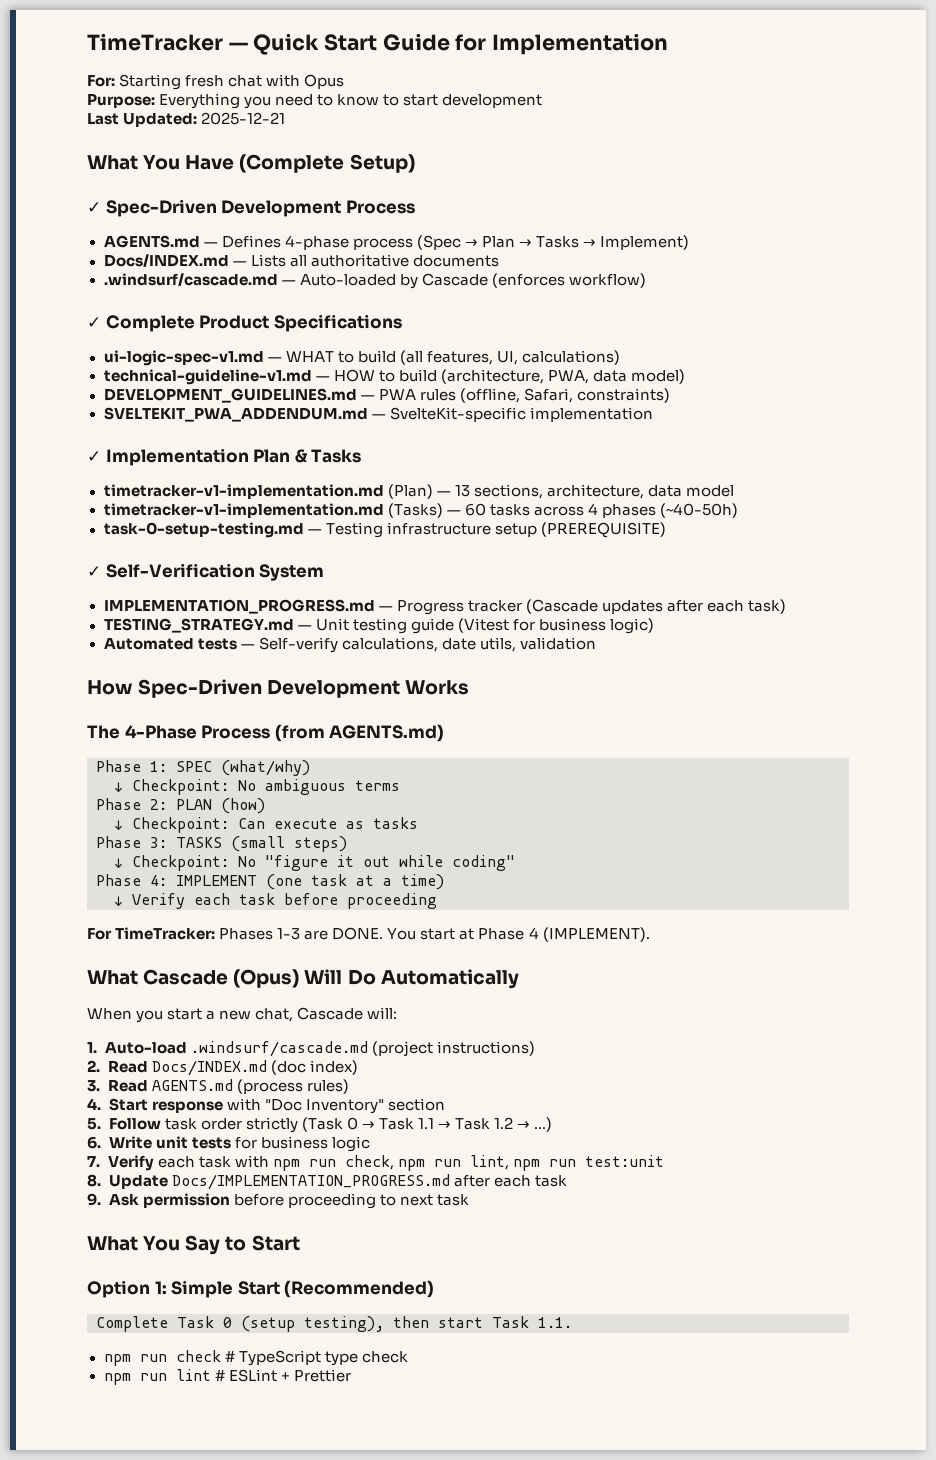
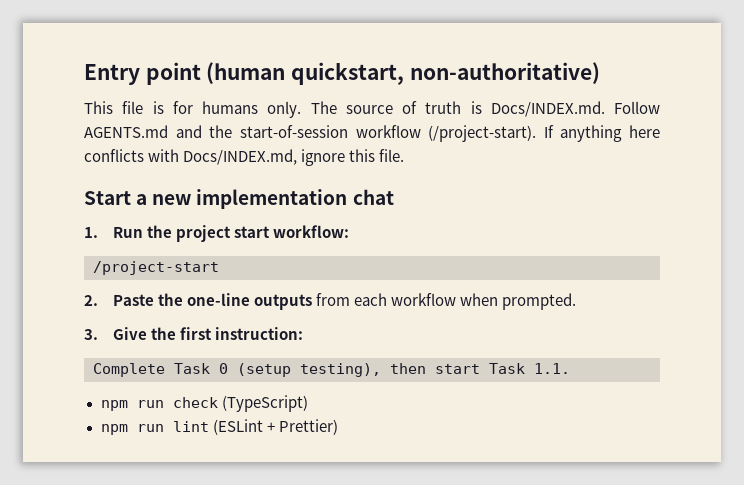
[87,33,669,55] [87,74,345,90] [87,93,543,109] [87,112,286,127] [87,154,415,173] [87,199,415,217] [103,235,690,250] [103,254,499,267] [103,273,646,289] [87,314,402,332] [103,350,620,366] [103,369,685,385] [103,388,670,403] [103,407,653,422] [87,448,362,466] [103,484,734,499] [103,503,738,518] [103,522,666,538] [87,563,325,581] [103,599,786,615] [103,618,654,634] [103,637,596,653] [87,679,470,698] [87,724,445,742] [96,760,310,776] [114,779,400,795] [96,798,265,814] [114,817,418,833] [96,836,347,852] [114,855,515,871] [96,874,444,890] [114,893,437,909] [87,927,650,942] [87,969,519,989] [87,1007,398,1023] [87,1041,535,1057] [87,1060,358,1076] [87,1079,349,1094] [87,1098,445,1114] [87,1117,553,1133] [87,1136,370,1152] [87,1155,664,1171] [87,1174,567,1190] [87,1193,469,1209] [87,1235,300,1255] [87,1280,435,1298] TimeTracker — Quick Start Guide for Implementation // For: Starting fresh chat with Opus // Purpose: Everything you need to know to start development // Last Updated: 2025-12-21 // What You Have (Complete Setup) // ✓ Spec-Driven Development Process // AGENTS.md — Defines 4-phase process (Spec → Plan → Tasks → Implement) // Docs/INDEX.md — Lists all authoritative documents // .windsurf/cascade.md — Auto-loaded by Cascade (enforces workflow) // ✓ Complete Product Specifications // ui-logic-spec-v1.md — WHAT to build (all features, UI, calculations) // technical-guideline-v1.md — HOW to build (architecture, PWA, data model) // DEVELOPMENT_GUIDELINES.md — PWA rules (offline, Safari, constraints) // SVELTEKIT_PWA_ADDENDUM.md — SvelteKit-specific implementation // ✓ Implementation Plan & Tasks // timetracker-v1-implementation.md (Plan) — 13 sections, architecture, data model // timetracker-v1-implementation.md (Tasks) — 60 tasks across 4 phases (~40-50h) // task-0-setup-testing.md — Testing infrastructure setup (PREREQUISITE) // ✓ Self-Verification System // IMPLEMENTATION_PROGRESS.md — Progress tracker (Cascade updates after each task) // TESTING_STRATEGY.md — Unit testing guide (Vitest for business logic) // Automated tests — Self-verify calculations, date utils, validation // How Spec-Driven Development Works // The 4-Phase Process (from AGENTS.md) // Phase 1: SPEC (what/why) // ↓ Checkpoint: No ambiguous terms // Phase 2: PLAN (how) // ↓ Checkpoint: Can execute as tasks // Phase 3: TASKS (small steps) // ↓ Checkpoint: No "figure it out while coding" // Phase 4: IMPLEMENT (one task at a time) // ↓ Verify each task before proceeding // For TimeTracker: Phases 1-3 are DONE. You start at Phase 4 (IMPLEMENT). // What Cascade (Opus) Will Do Automatically // When you start a new chat, Cascade will: // 1. Auto-load .windsurf/cascade.md (project instructions) // 2. Read Docs/INDEX.md (doc index) // 3. Read AGENTS.md (process rules) // 4. Start response with "Doc Inventory" section // 5. Follow task order strictly (Task 0 → Task 1.1 → Task 1.2 → ...) // 6. Write unit tests for business logic // 7. Verify each task with npm run check, npm run lint, npm run test:unit // 8. Update Docs/IMPLEMENTATION_PROGRESS.md after each task // 9. Ask permission before proceeding to next task // What You Say to Start // Option 1: Simple Start (Recommended) -> [84,62,600,85] [84,101,660,118] [84,125,660,142] [84,149,405,166] [84,189,394,209] [84,225,349,242] [93,261,219,275] [84,293,577,310] [84,327,303,340] Entry point (human quickstart, non-authoritative) // This file is for humans only. The source of truth is Docs/INDEX.md. Follow AGENTS.md and the start-of-session workflow (/project-start). If anything here conflicts with Docs/INDEX.md, ignore this file. // Start a new implementation chat // 1. Run the project start workflow: // /project-start // 2. Paste the one-line outputs from each workflow when prompted. // 3. Give the first instruction:
[224,1350,408,1366] # TypeScript type check -> [221,395,308,412] (TypeScript)
[214,1369,351,1382] # ESLint + Prettier -> [212,419,338,435] (ESLint + Prettier)

